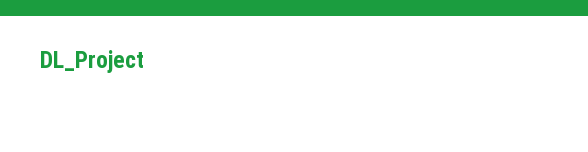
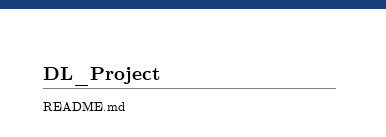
(144, 61) none -> [43,101,125,112] // README.md

